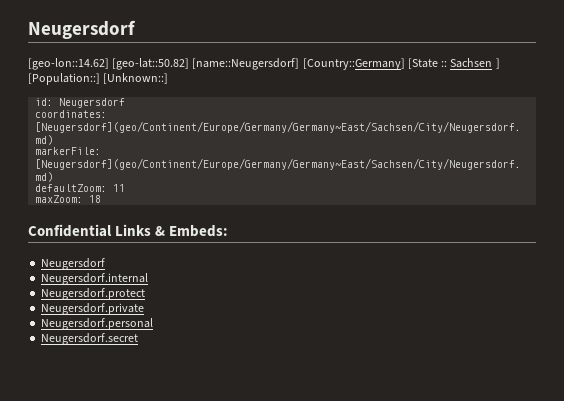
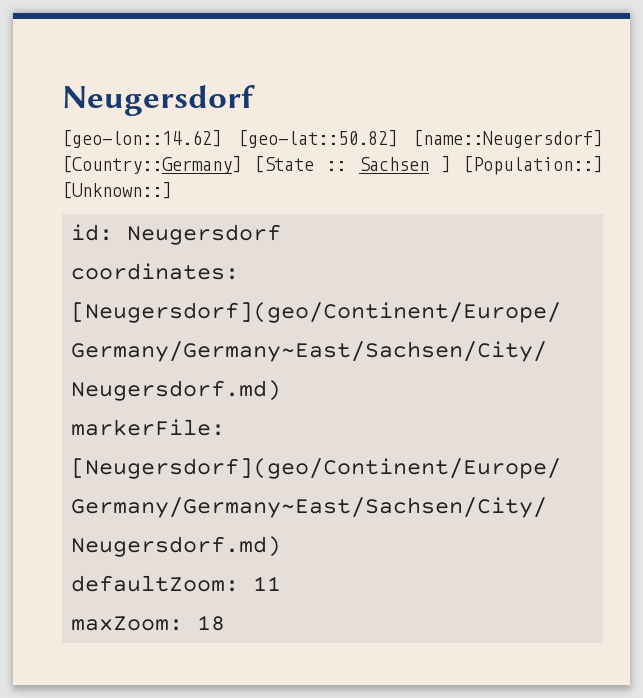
[28,224,229,237] [41,258,106,270] [41,273,149,285] [41,288,146,300] [41,303,145,315] [41,318,154,330] [41,333,139,345] // Confidential Links & Embeds: // Neugersdorf // Neugersdorf.internal // Neugersdorf.protect // Neugersdorf.private // Neugersdorf.personal // Neugersdorf.secret -> (225, 623) none

